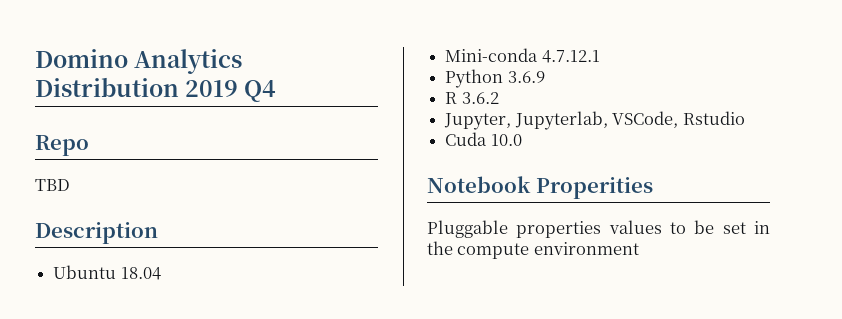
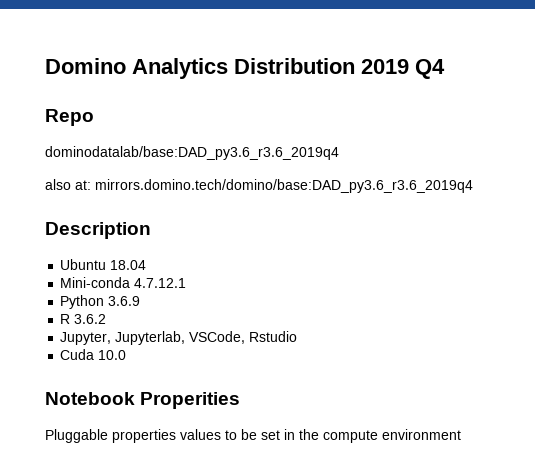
[35,179,70,191] TBD -> [45,146,339,160] [45,179,473,193] dominodatalab/base:DAD_py3.6_r3.6_2019q4 // also at: mirrors.domino.tech/domino/base:DAD_py3.6_r3.6_2019q4

